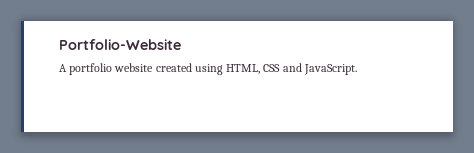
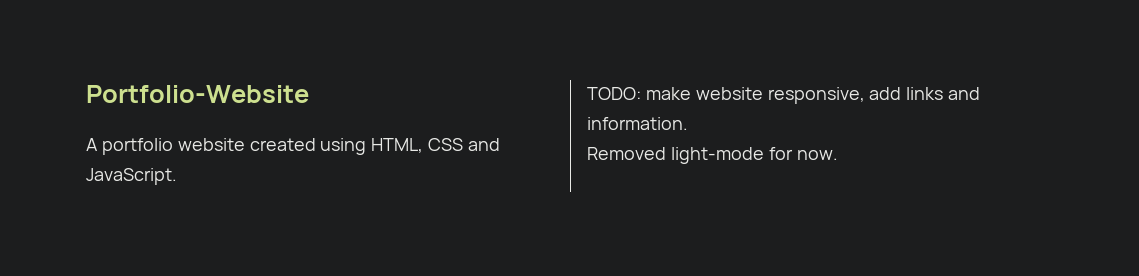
(357, 69) none -> [587,87,981,104] [587,117,688,130] [587,147,838,164] // TODO: make website responsive, add links and information. // Removed light-mode for now.

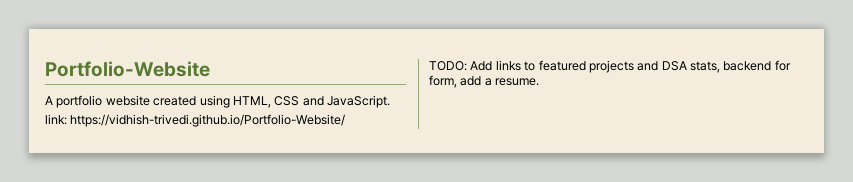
(177, 176) none -> [45,114,346,127] // link: https://vidhish-trivedi.github.io/Portfolio-Website/
[645,87,981,104] [587,117,688,130] [587,147,838,164] make website responsive, add links and information. // Removed light-mode for now. -> [470,60,791,73] [429,75,540,88] Add links to featured projects and DSA stats, backend for form, add a resume.

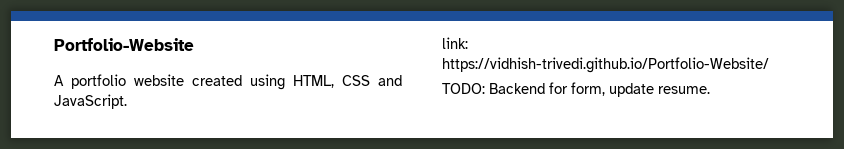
[470,60,791,73] [429,75,492,88] Add links to featured projects and DSA stats, backend for form, add a -> [489,82,654,97] Backend for form, update

